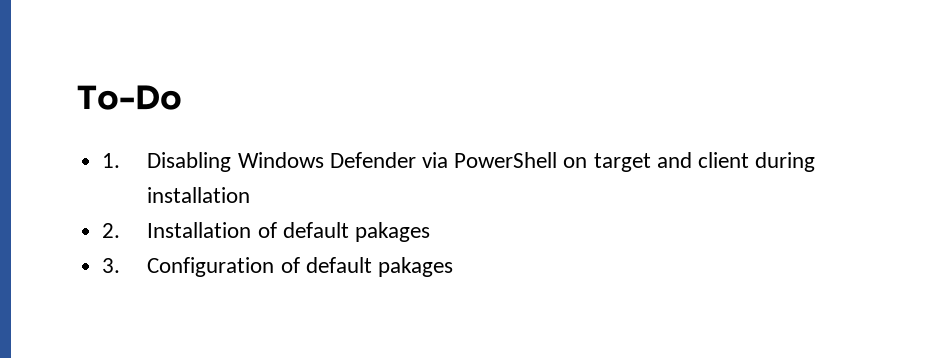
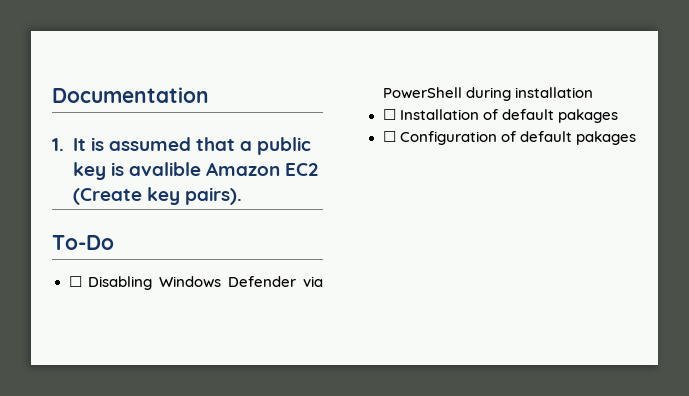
(77, 97) none -> [52,87,209,103] [52,137,312,155] [72,162,319,180] [72,187,242,205] Documentation // 1. It is assumed that a public key is avalible Amazon EC2 (Create key pairs). //
[102,153,121,168] 1. -> [68,276,82,287] ☐
[563,152,749,172] on target and client -> (462, 93) none
[102,223,121,238] 2. -> [382,109,396,120] ☐
[102,258,121,273] 3. -> [382,131,396,142] ☐

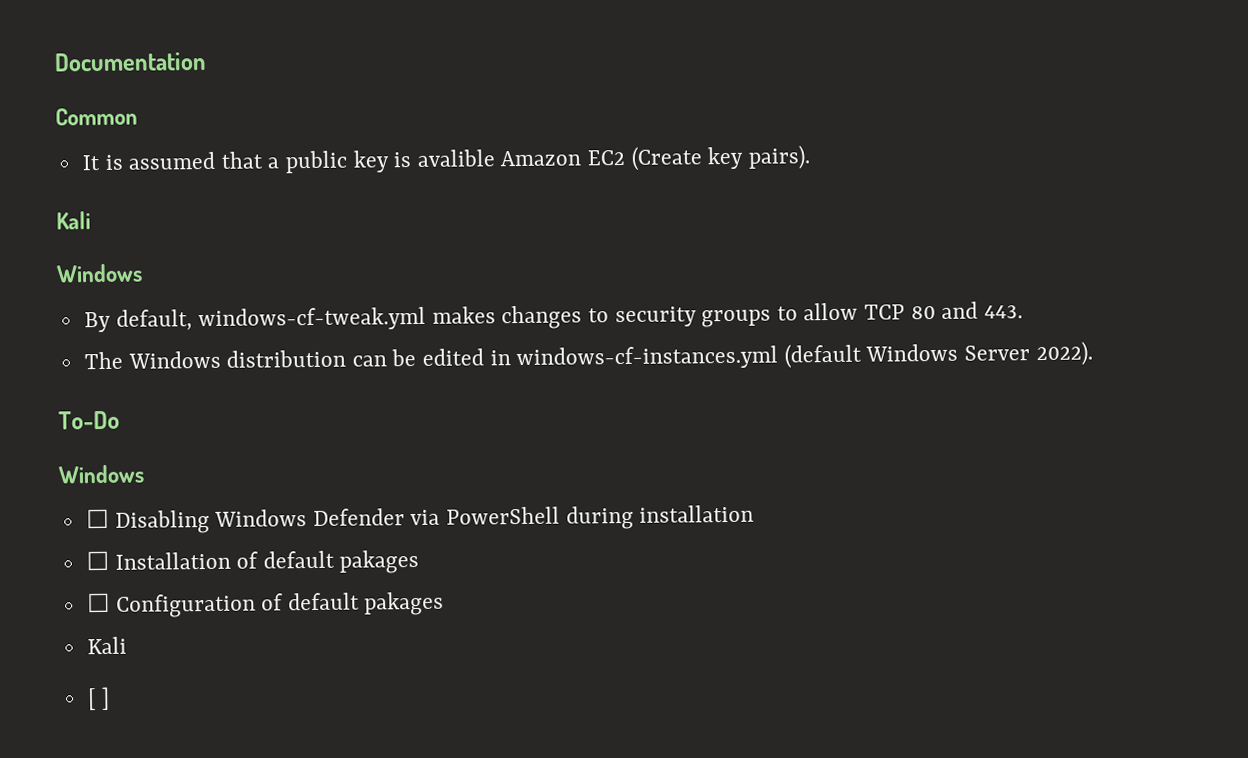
[52,138,64,151] 1. -> [55,107,138,126] Common //
(242, 196) none -> [56,211,91,230] [56,263,143,283] [83,301,1023,333] [83,341,1093,371] // Kali // Windows // By default, windows-cf-tweak.yml makes changes to security groups to allow TCP 80 and 443. // The Windows distribution can be edited in windows-cf-instances.yml (default Windows Server 2022).
(114, 242) none -> [58,464,144,484] // Windows
(636, 138) none -> [86,636,127,655] [86,686,110,711] // Kali // [ ]

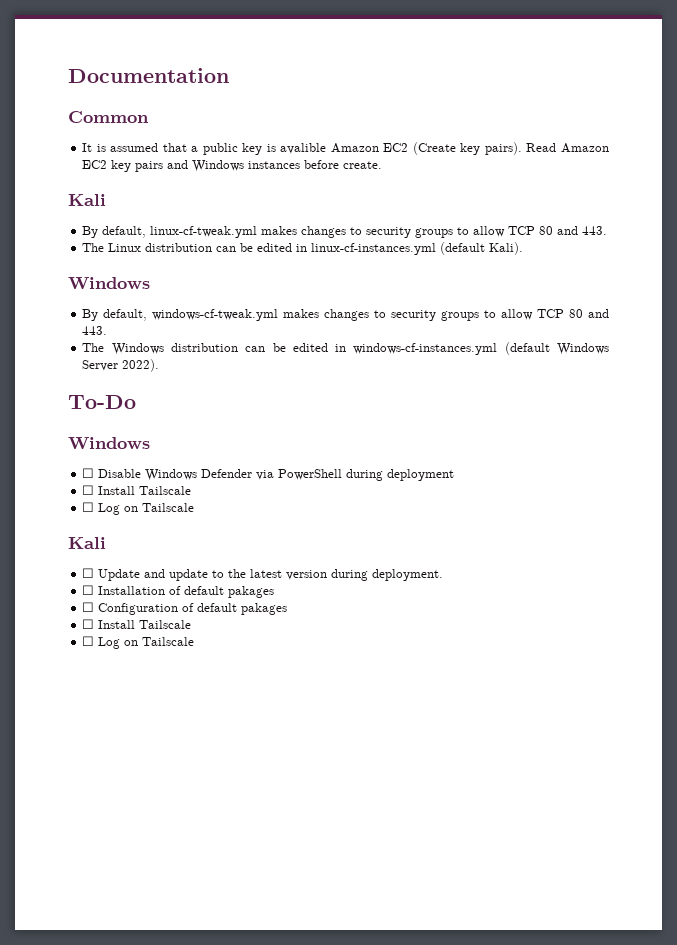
[56,211,91,230] // Kali -> [526,143,609,153] [82,160,383,172] [68,194,106,206] [82,226,608,238] [82,242,524,255] Read Amazon EC2 key pairs and Windows instances before create. // Kali // By default, linux-cf-tweak.yml makes changes to security groups to allow TCP 80 and 443. // The Linux distribution can be edited in linux-cf-instances.yml (default Kali).
[114,509,210,534] Disabling -> [98,469,142,478] Disable
[639,504,755,523] installation -> [387,469,455,481] [82,485,192,495] [82,502,195,515] [68,537,106,549] [82,568,444,581] deployment // ☐ Install Tailscale // ☐ Log on Tailscale // Kali // ☐ Update and update to the latest version during deployment.
[86,636,127,655] [86,686,110,711] Kali // [ ] -> [82,619,192,629] [82,636,195,649] ☐ Install Tailscale // ☐ Log on Tailscale

